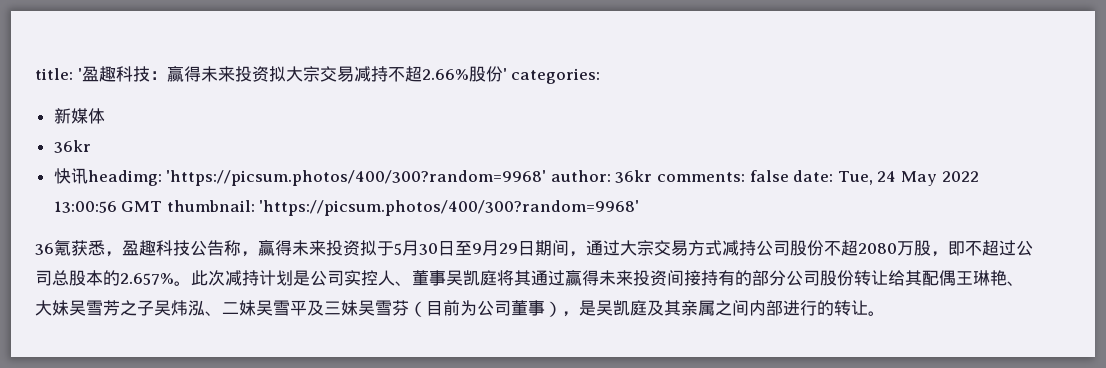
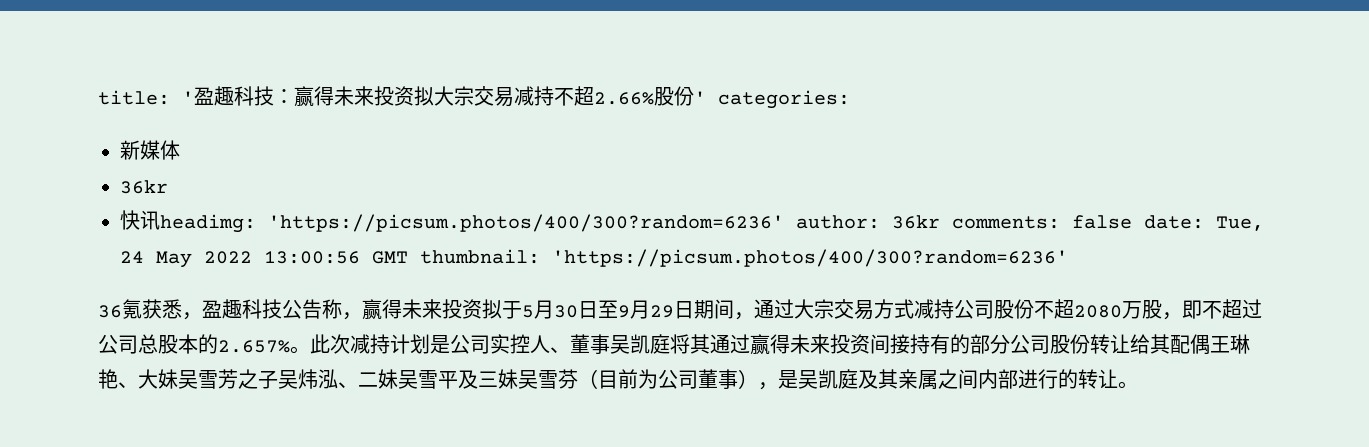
[166,170,547,186] 'https://picsum.photos/400/300?random=9968' -> [268,214,784,232] 'https://picsum.photos/400/300?random=6236'
[259,200,640,216] 'https://picsum.photos/400/300?random=9968' -> [552,249,1068,267] 'https://picsum.photos/400/300?random=6236'

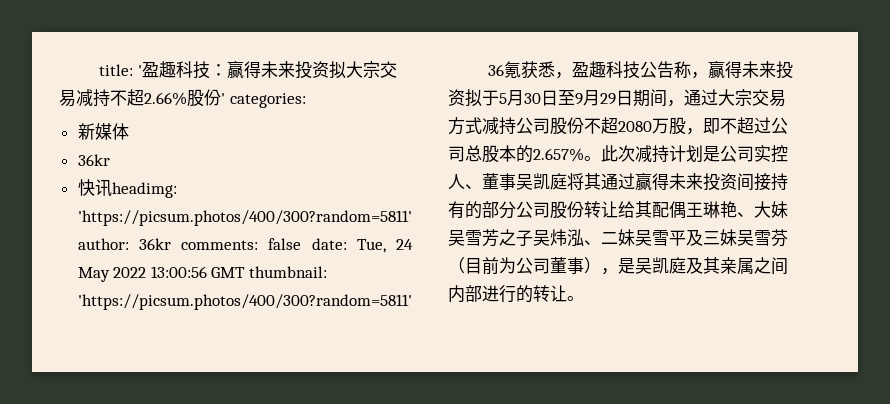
[268,214,784,232] 'https://picsum.photos/400/300?random=6236' -> [77,210,412,226] 'https://picsum.photos/400/300?random=5811'
[552,249,1068,267] 'https://picsum.photos/400/300?random=6236' -> [77,294,412,310] 'https://picsum.photos/400/300?random=5811'

